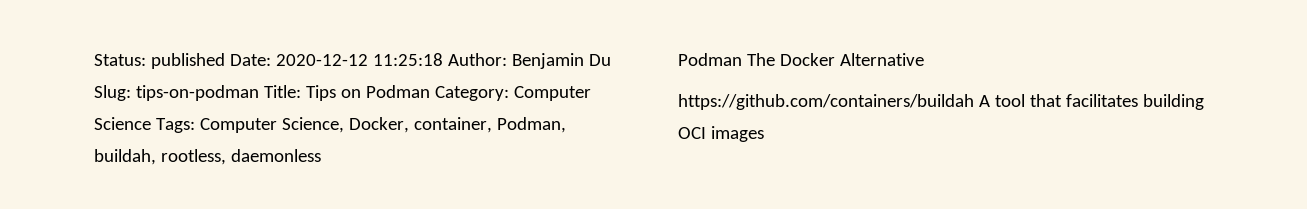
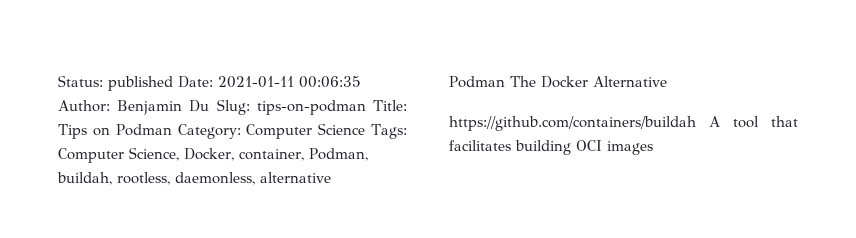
[275,53,443,66] 2020-12-12 11:25:18 -> [218,76,361,88] 2021-01-11 00:06:35
[230,149,321,162] daemonless -> [175,172,331,185] daemonless, alternative

